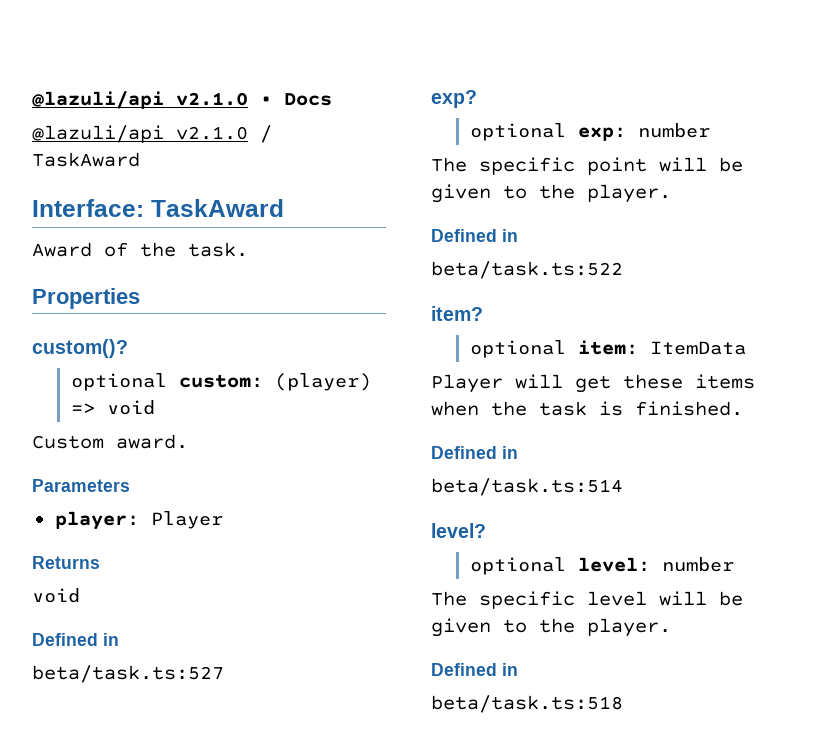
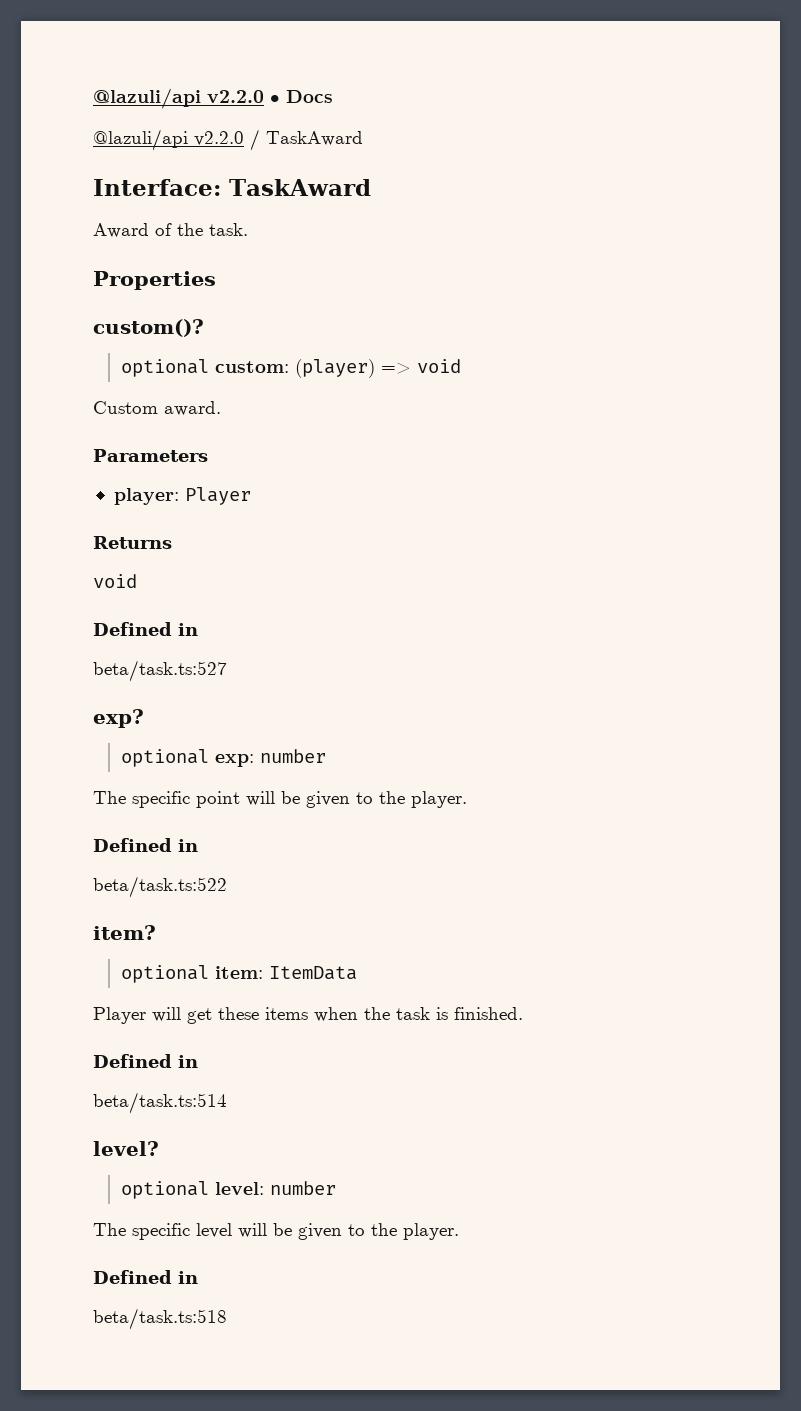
[32,91,248,109] @lazuli/api v2.1.0 -> [93,88,264,109] @lazuli/api v2.2.0
[176,126,248,140] v2.1.0 -> [194,131,244,146] v2.2.0

